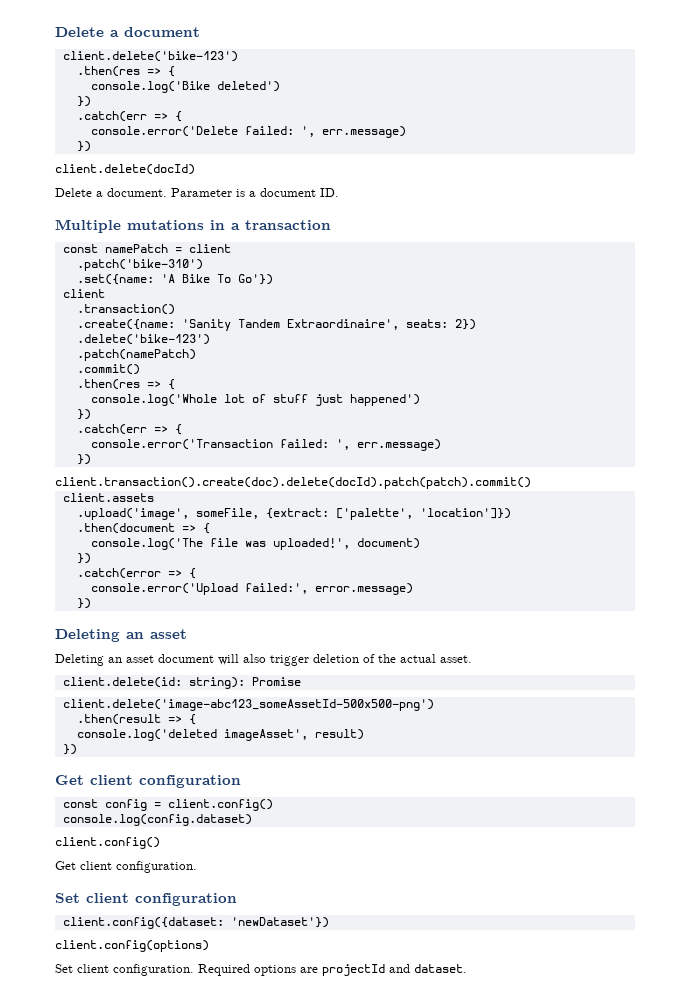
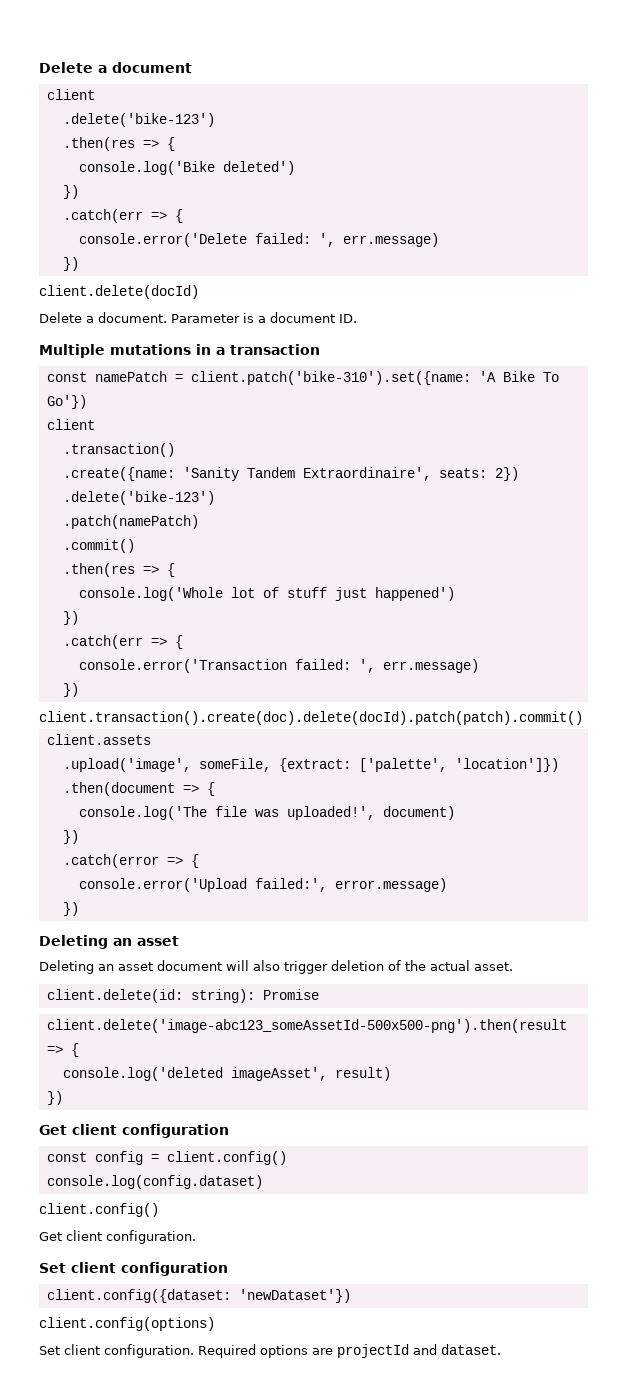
[62,51,238,62] client.delete('bike-123') -> [46,89,95,100] [62,113,215,127] client // .delete('bike-123')
[188,244,231,253] [76,259,203,271] [76,274,154,285] client // .patch('bike-310') // .set({name: -> [190,371,471,385] client.patch('bike-310').set({name:
[62,699,434,711] [76,714,161,725] client.delete('image-abc123_someAssetId-500x500-png') // .then(result -> [46,1019,567,1033] client.delete('image-abc123_someAssetId-500x500-png').then(result

